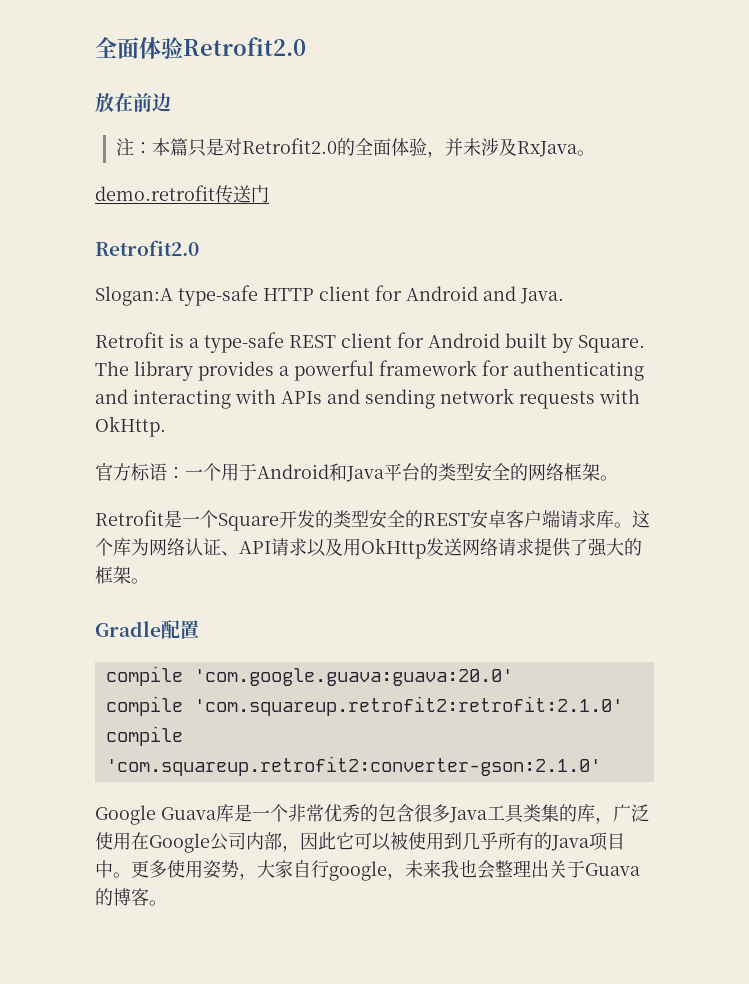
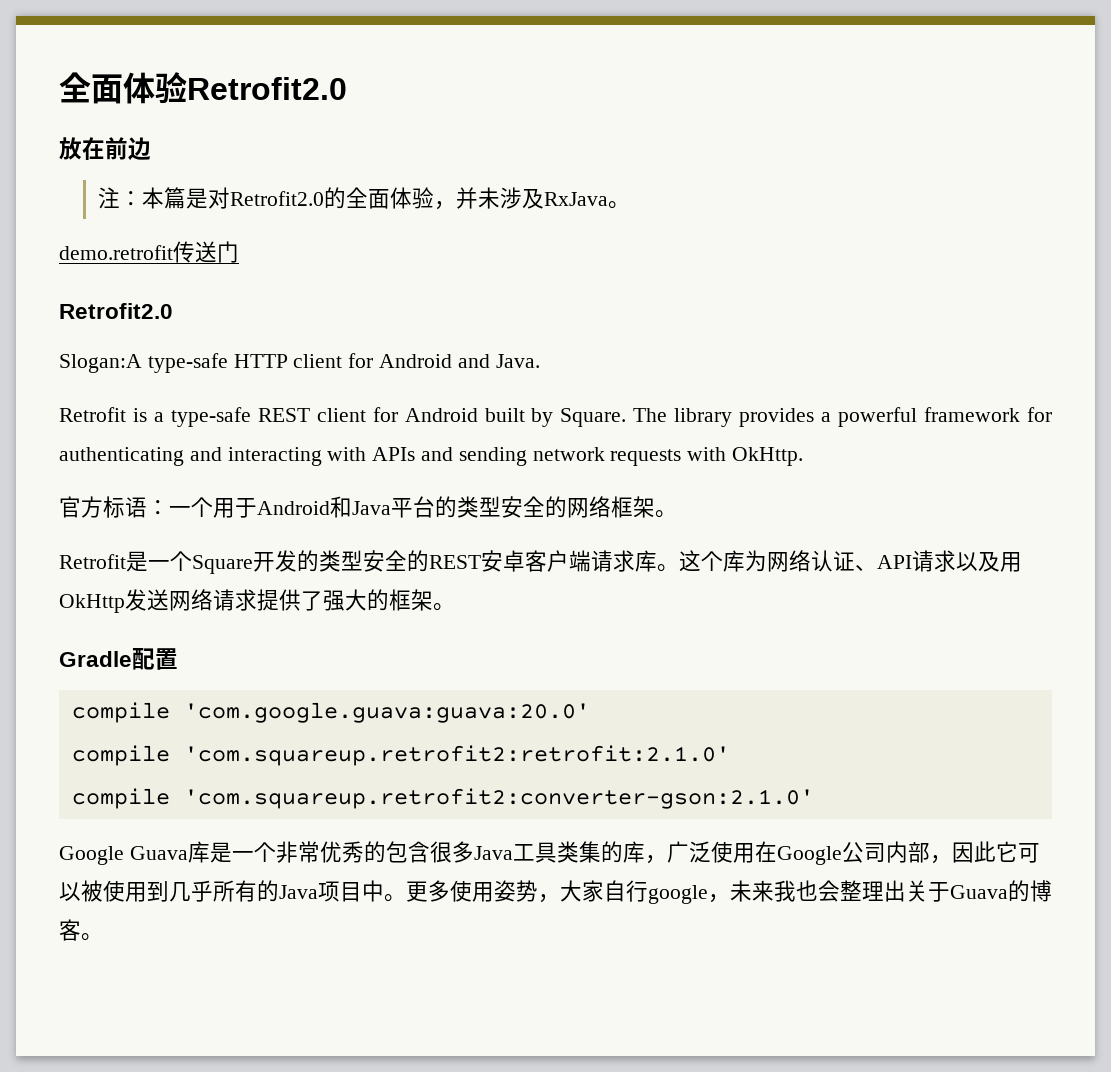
[187,139,206,157] 只 -> (187, 198) none

